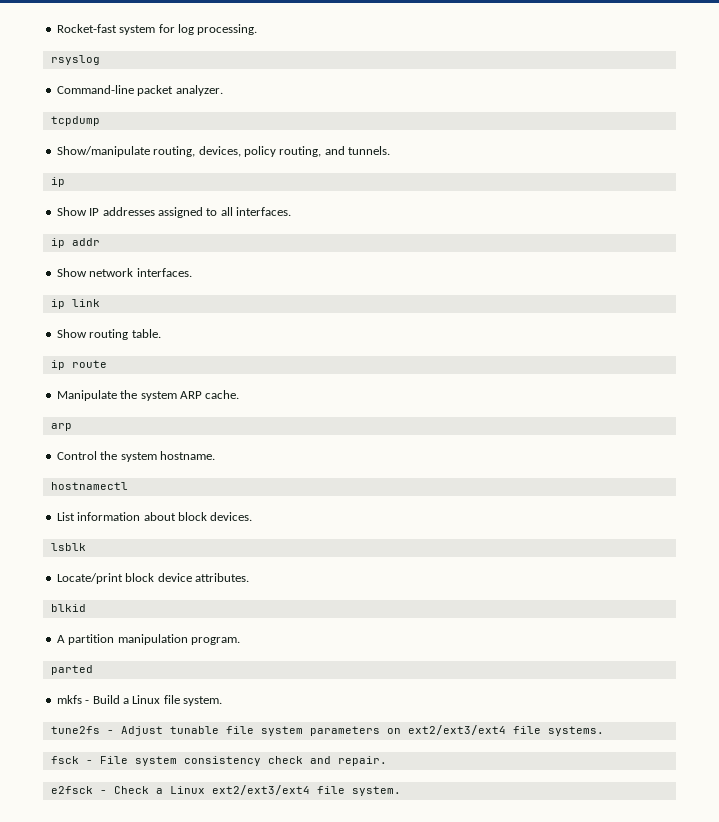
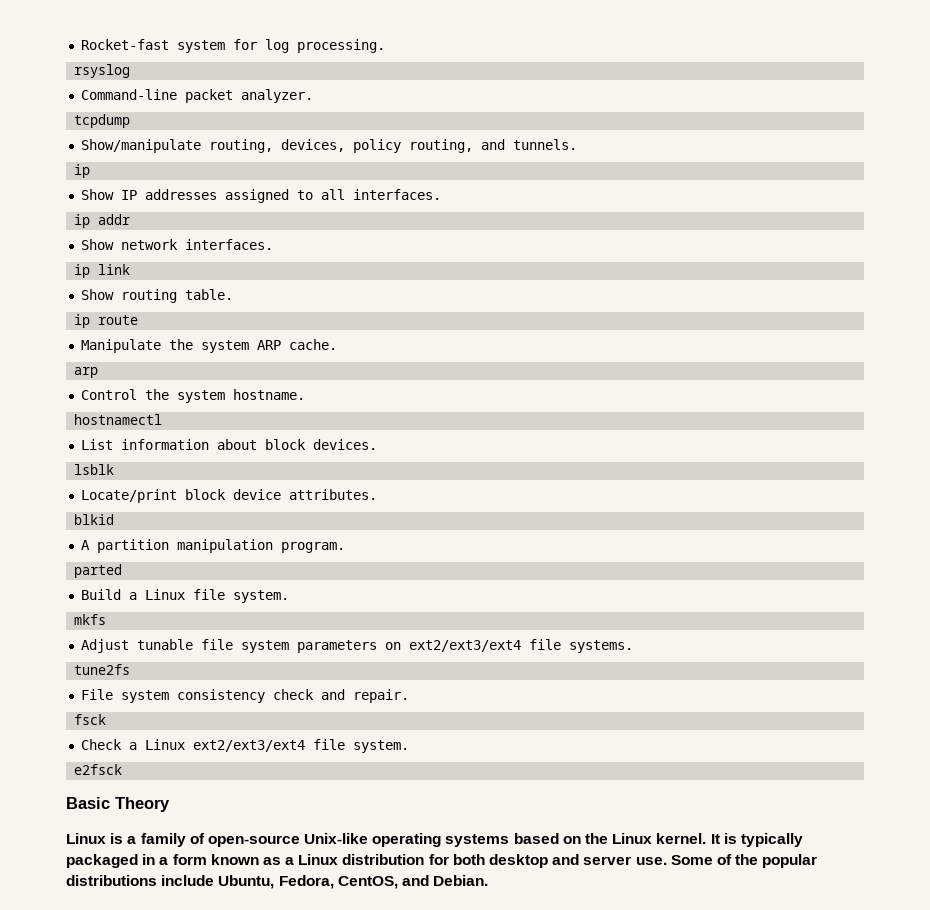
[56,695,90,704] mkfs - -> (123, 571) none
[50,726,114,734] tune2fs - -> [74,614,107,625] mkfs //
[50,756,93,764] fsck - -> [74,664,131,675] tune2fs //
[50,786,107,794] e2fsck - -> [74,714,107,725] fsck //
(401, 791) none -> [74,764,123,775] [66,797,170,812] [66,833,803,847] [66,854,818,868] [66,875,489,889] // e2fsck // Basic Theory // Linux is a family of open-source Unix-like operating systems based on the Linux kernel. It is typically packaged in a form known as a Linux distribution for both desktop and server use. Some of the popular distributions include Ubuntu, Fedora, CentOS, and Debian.

